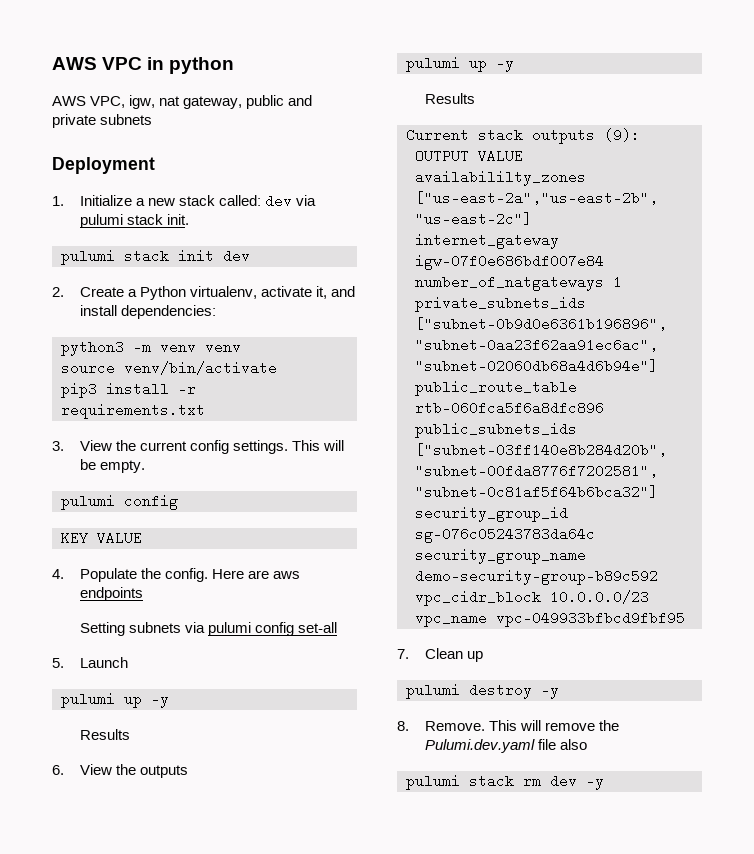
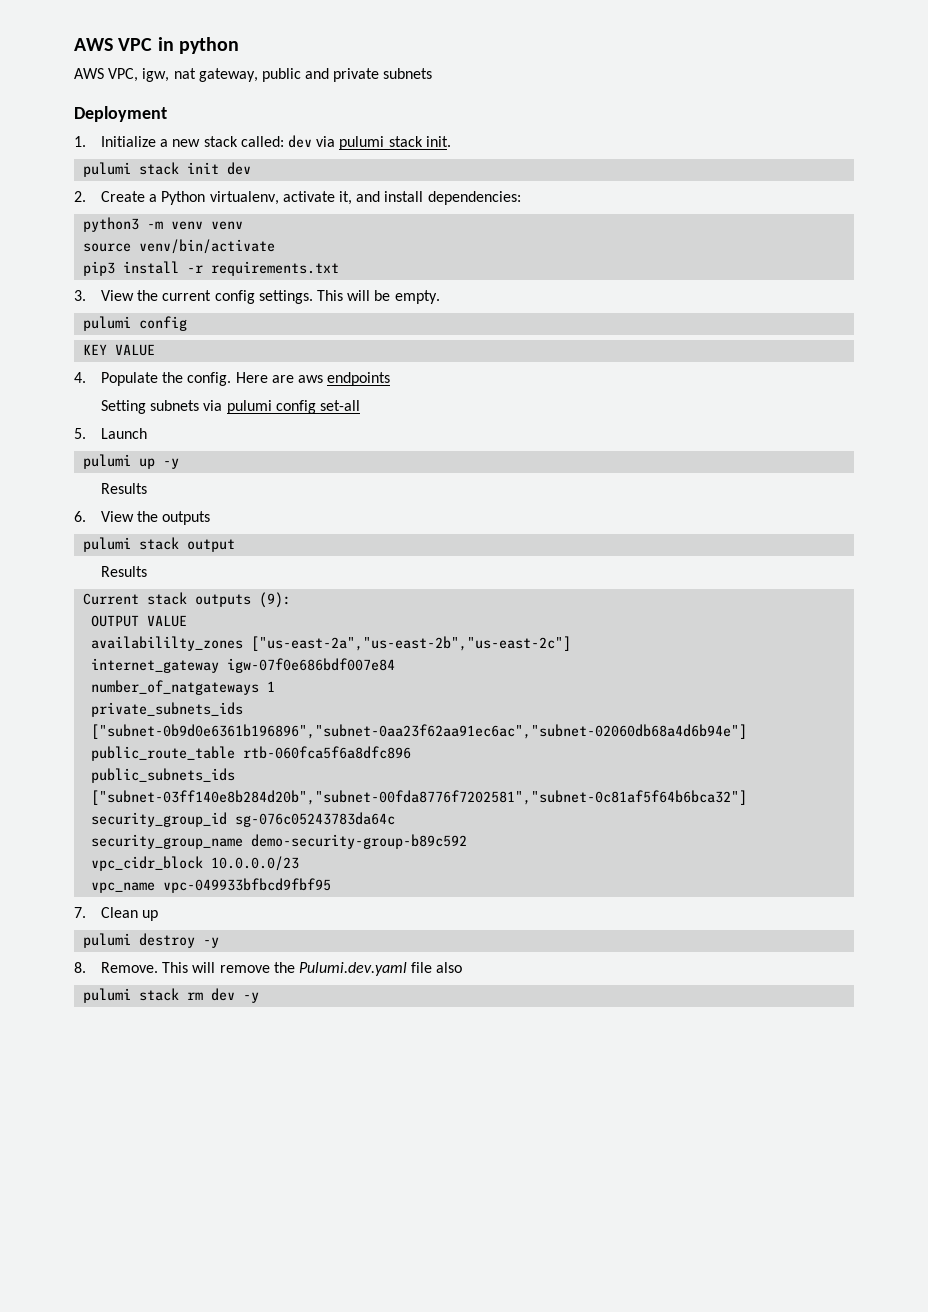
[469,56,514,72] up -y -> [139,537,236,552] stack output

